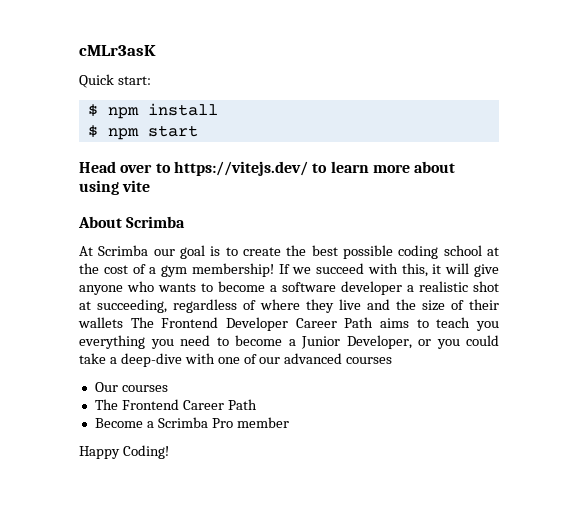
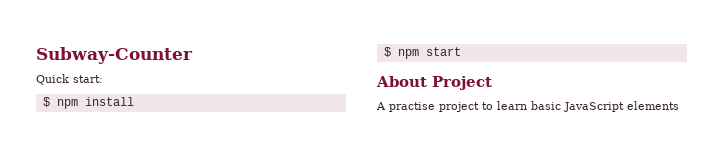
[79,45,156,56] cMLr3asK -> [36,47,193,64] Subway-Counter
[79,161,456,176] [79,180,151,195] [78,216,186,228] [79,245,499,259] [79,263,500,277] [79,281,499,295] [79,299,499,313] [78,317,500,331] [79,335,499,349] [79,353,393,367] [94,382,168,392] [94,399,257,410] [94,417,289,428] [79,445,169,459] Head over to https://vitejs.dev/ to learn more about using vite // About Scrimba // At Scrimba our goal is to create the best possible coding school at the cost of a gym membership! If we succeed with this, it will give anyone who wants to become a software developer a realistic shot at succeeding, regardless of where they live and the size of their wallets The Frontend Developer Career Path aims to teach you everything you need to become a Junior Developer, or you could take a deep-dive with one of our advanced courses // Our courses // The Frontend Career Path // Become a Scrimba Pro member // Happy Coding! -> [376,76,492,90] [376,101,679,112] About Project // A practise project to learn basic JavaScript elements

